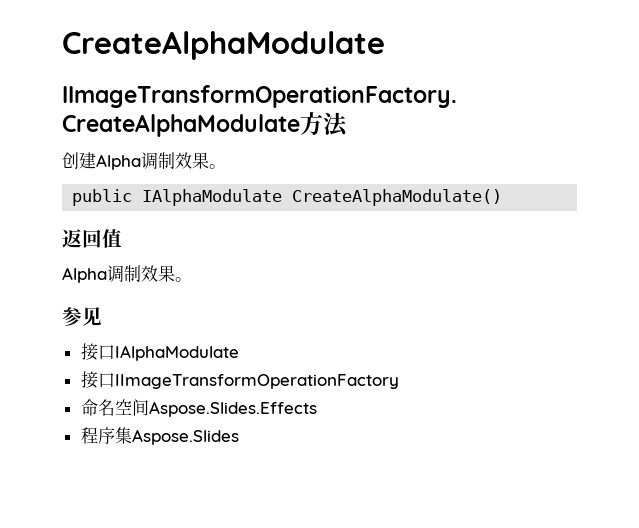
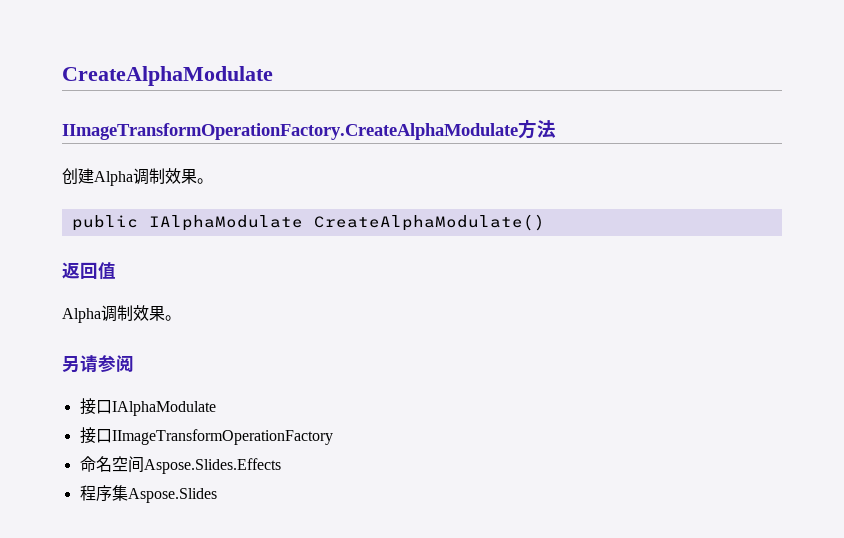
[62,307,102,326] 参见 -> [62,355,134,373] 另请参阅

